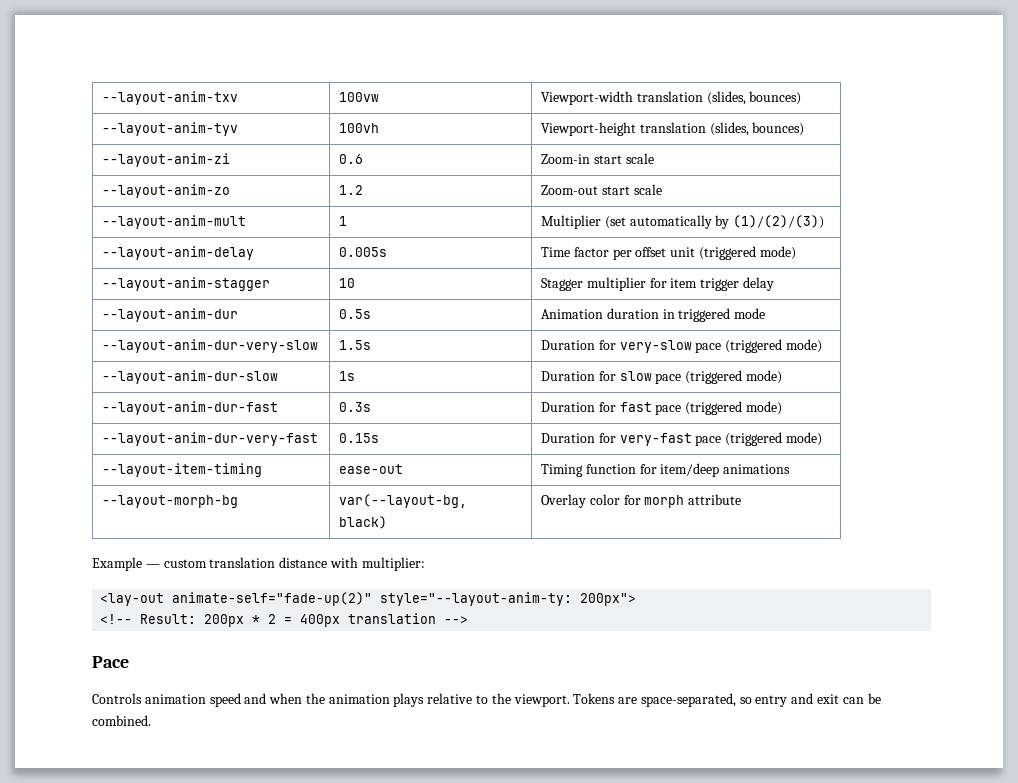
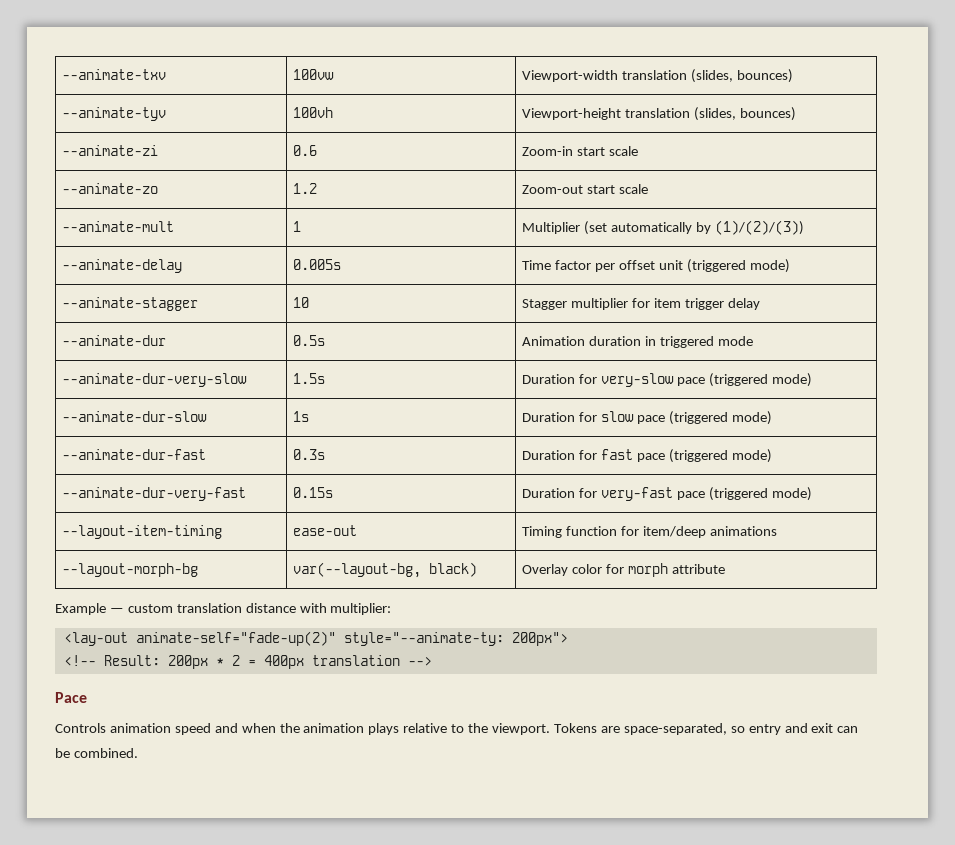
[102,91,239,105] --layout-anim-txv -> [62,69,167,80] --animate-txv
[102,122,239,136] --layout-anim-tyv -> [62,107,167,121] --animate-tyv
[102,153,231,167] --layout-anim-zi -> [62,145,159,156] --animate-zi
[102,184,231,198] --layout-anim-zo -> [62,183,159,194] --animate-zo
[102,215,247,229] --layout-anim-mult -> [62,221,175,232] --animate-mult
[102,246,255,260] --layout-anim-delay -> [62,259,183,273] --animate-delay
[102,277,271,291] --layout-anim-stagger -> [62,297,199,311] --animate-stagger
[102,308,239,322] --layout-anim-dur -> [62,335,167,346] --animate-dur
[102,339,319,353] --layout-anim-dur-very-slow -> [62,373,248,387] --animate-dur-very-slow
[102,370,279,384] --layout-anim-dur-slow -> [62,411,208,422] --animate-dur-slow
[102,401,279,415] --layout-anim-dur-fast -> [62,449,207,460] --animate-dur-fast
[102,432,319,446] --layout-anim-dur-very-fast -> [62,487,247,501] --animate-dur-very-fast
[380,592,573,606] style="--layout-anim-ty: -> [343,632,504,646] style="--animate-ty:

